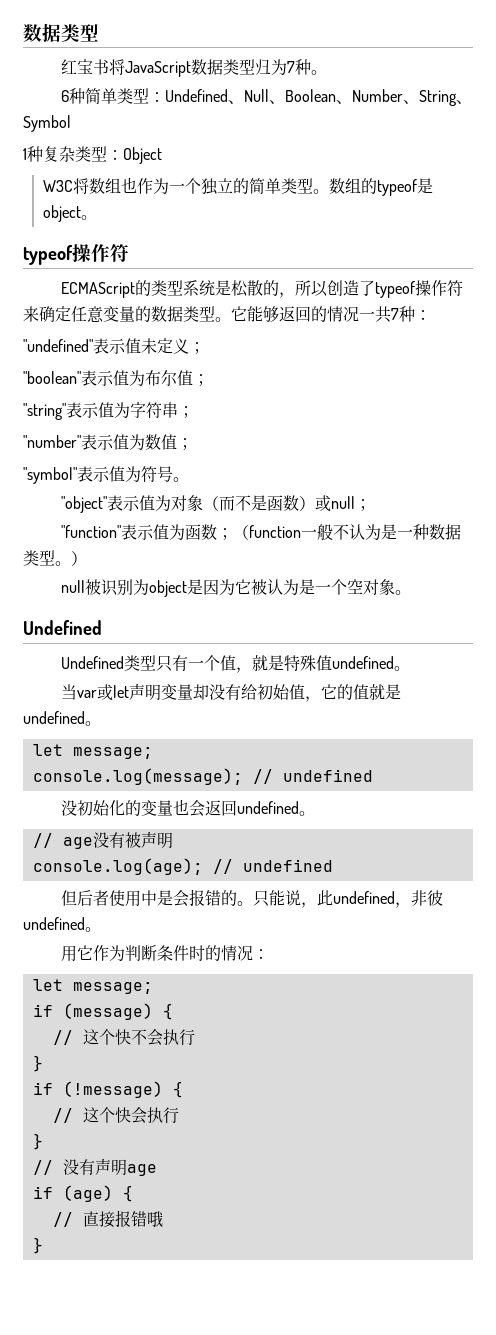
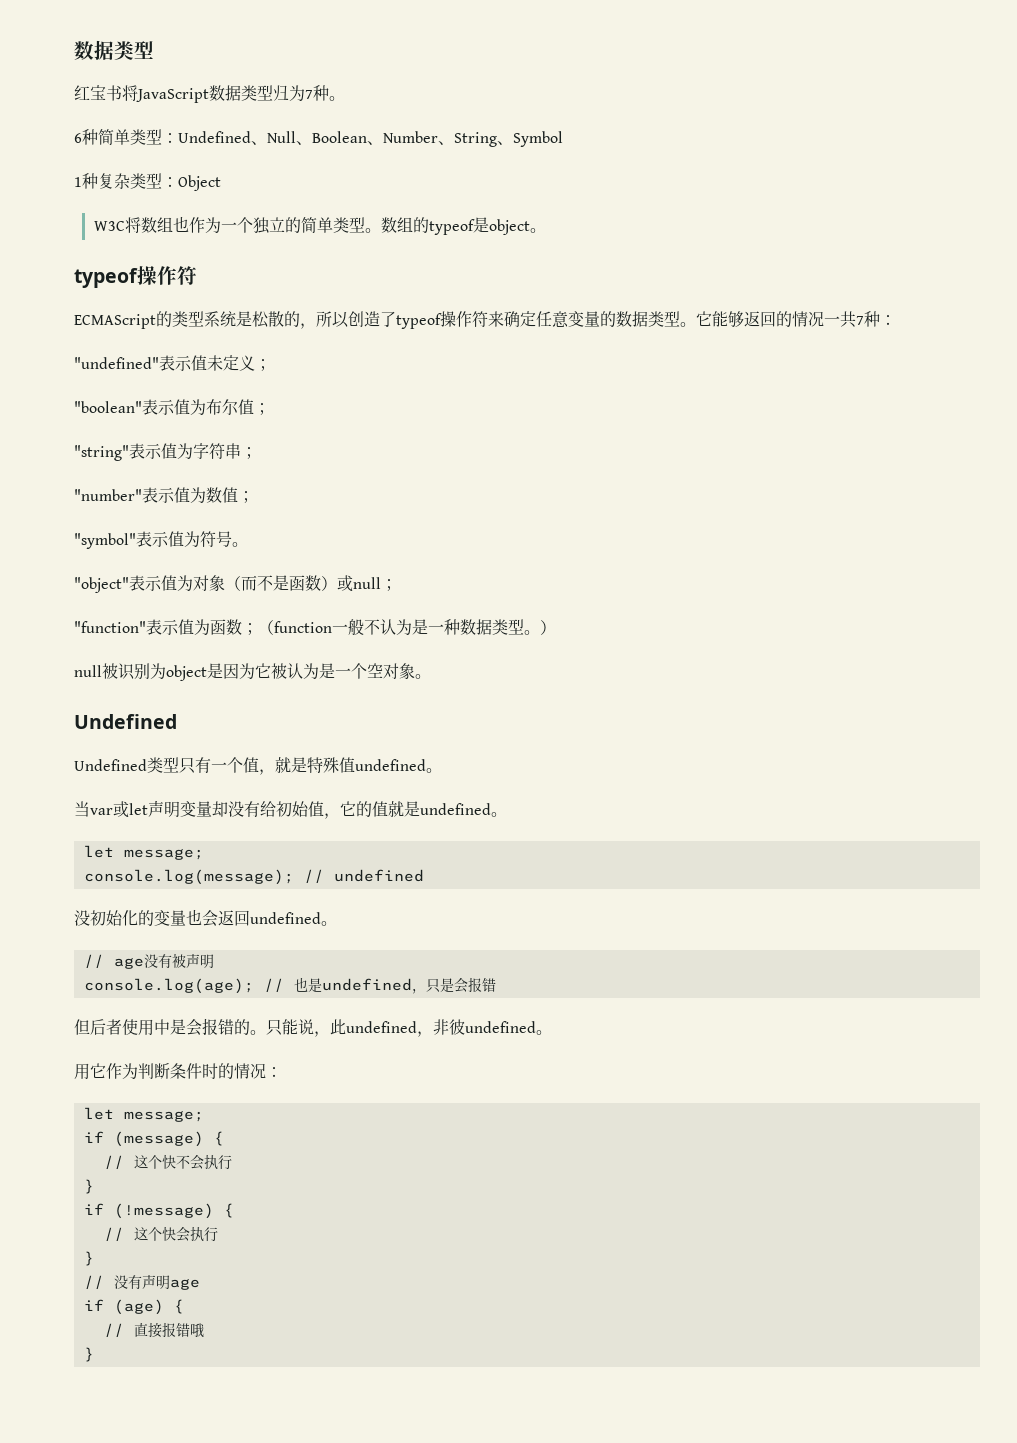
[242,859,333,872] undefined -> [293,977,496,994] 也是undefined，只是会报错

